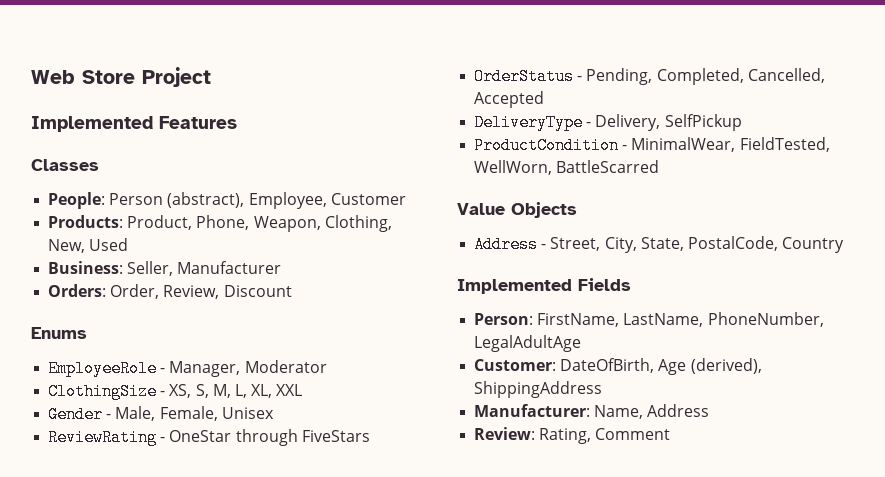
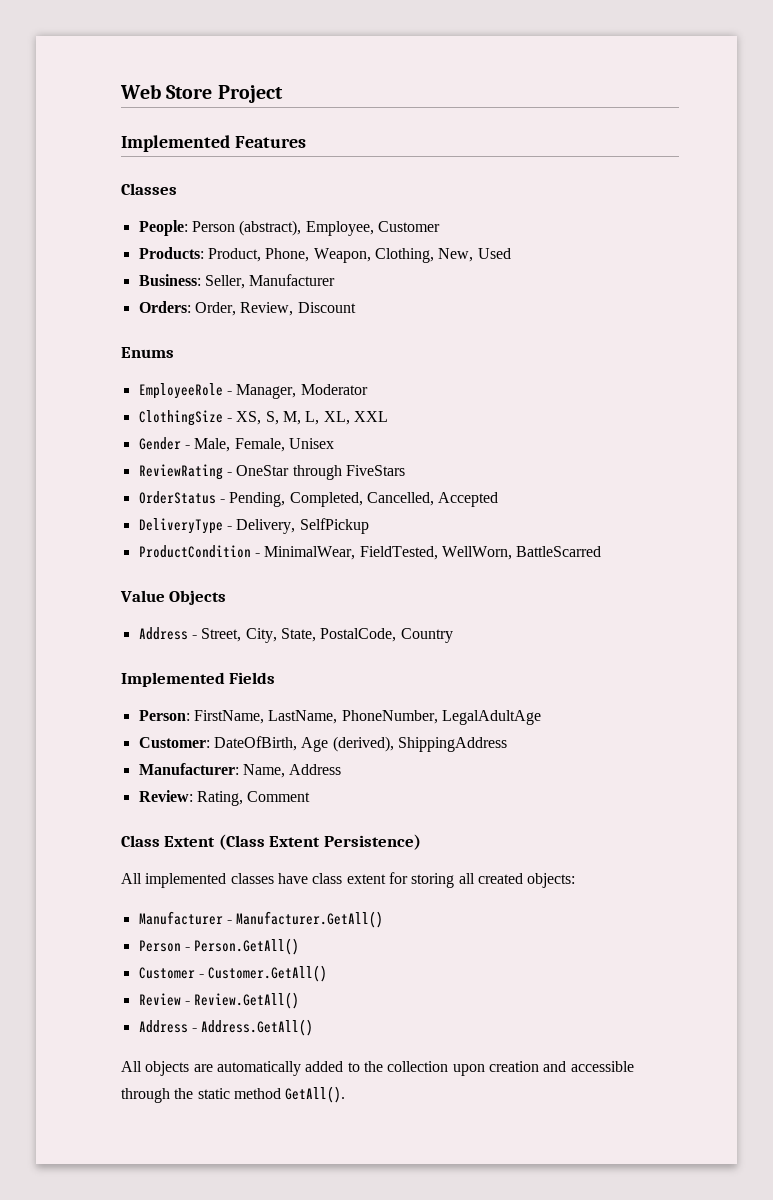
(671, 434) none -> [121,834,421,850] [121,872,576,888] [138,911,384,928] [138,938,300,955] [138,965,328,982] [138,992,300,1009] [138,1019,314,1036] [121,1061,634,1076] [121,1086,346,1103] // Class Extent (Class Extent Persistence) // All implemented classes have class extent for storing all created objects: // Manufacturer - Manufacturer.GetAll() // Person - Person.GetAll() // Customer - Customer.GetAll() // Review - Review.GetAll() // Address - Address.GetAll() // All objects are automatically added to the collection upon creation and accessible through the static method GetAll().

